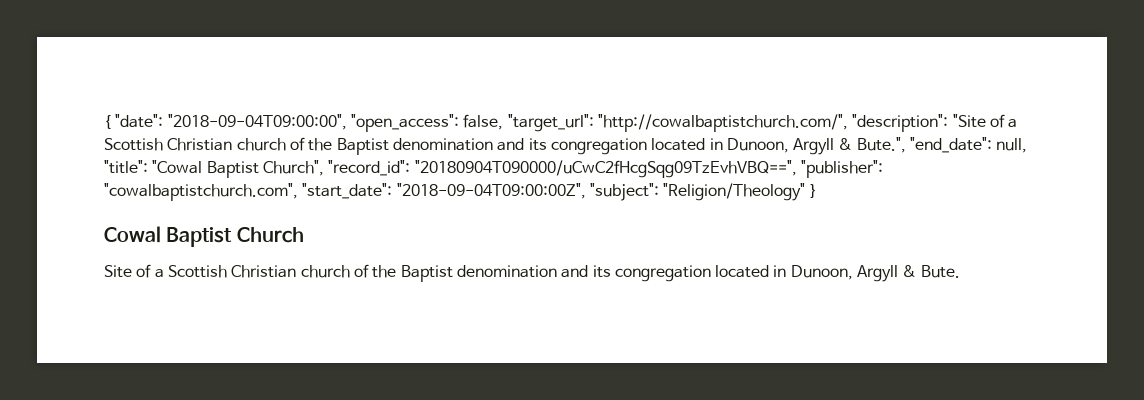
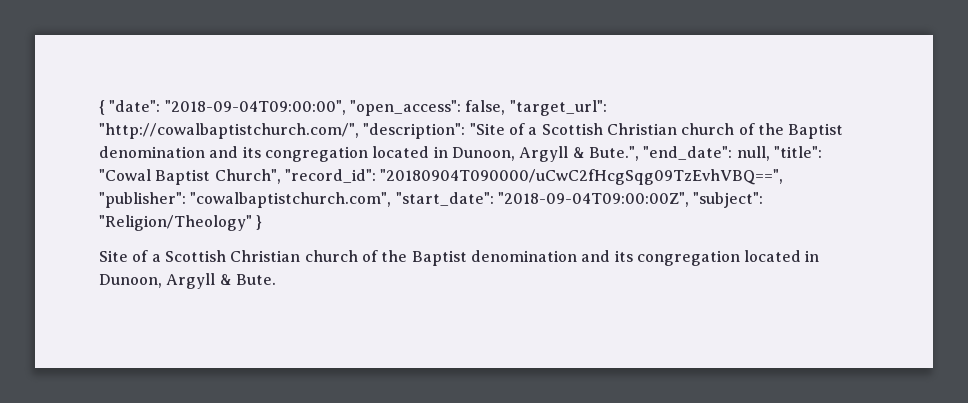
[104,226,304,247] // Cowal Baptist Church -> (263, 222) none

